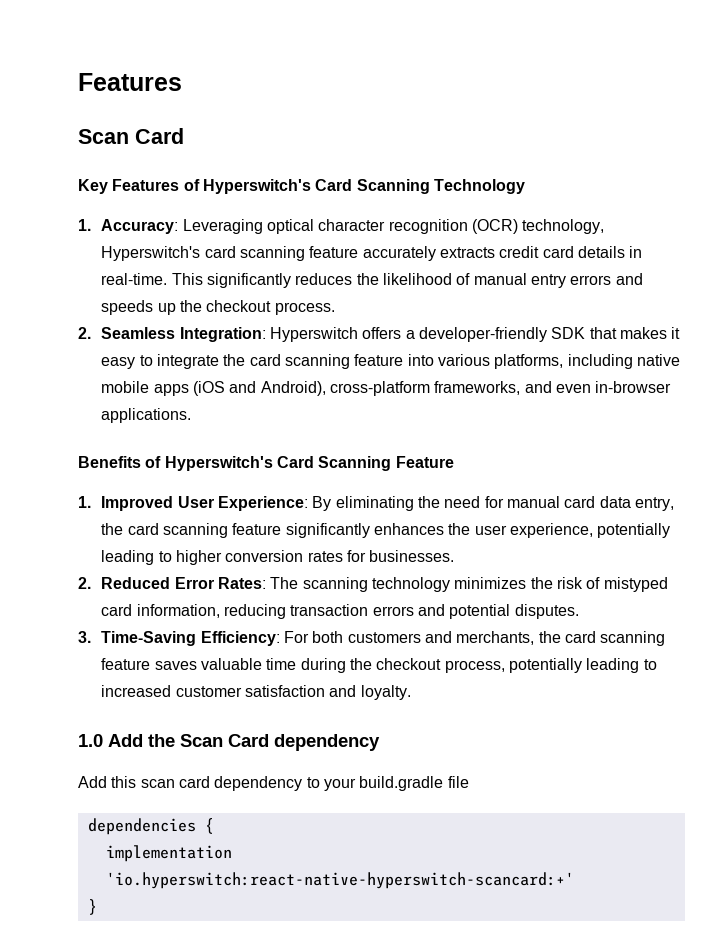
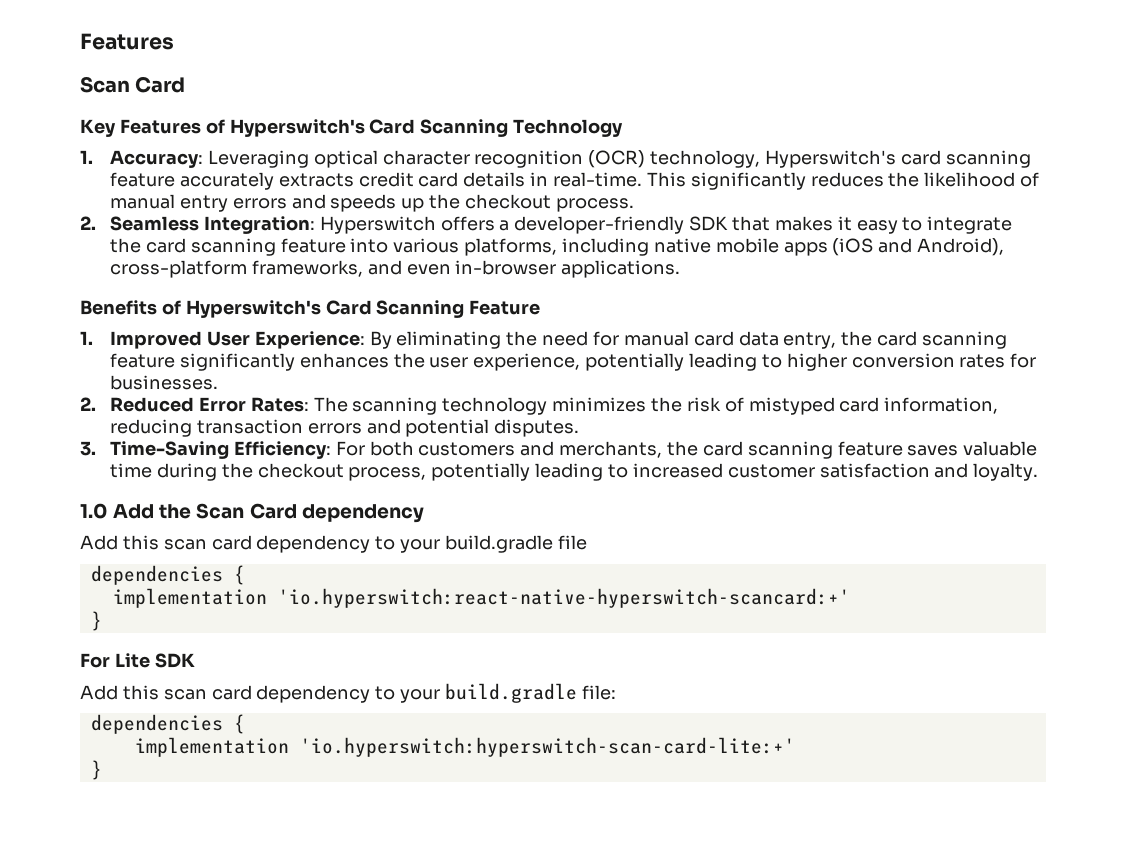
(97, 907) none -> [80,653,195,668] [80,683,616,703] [90,714,245,734] [134,737,795,757] [90,760,102,780] // For Lite SDK // Add this scan card dependency to your build.gradle file: // dependencies { // implementation 'io.hyperswitch:hyperswitch-scan-card-lite:+' // }

